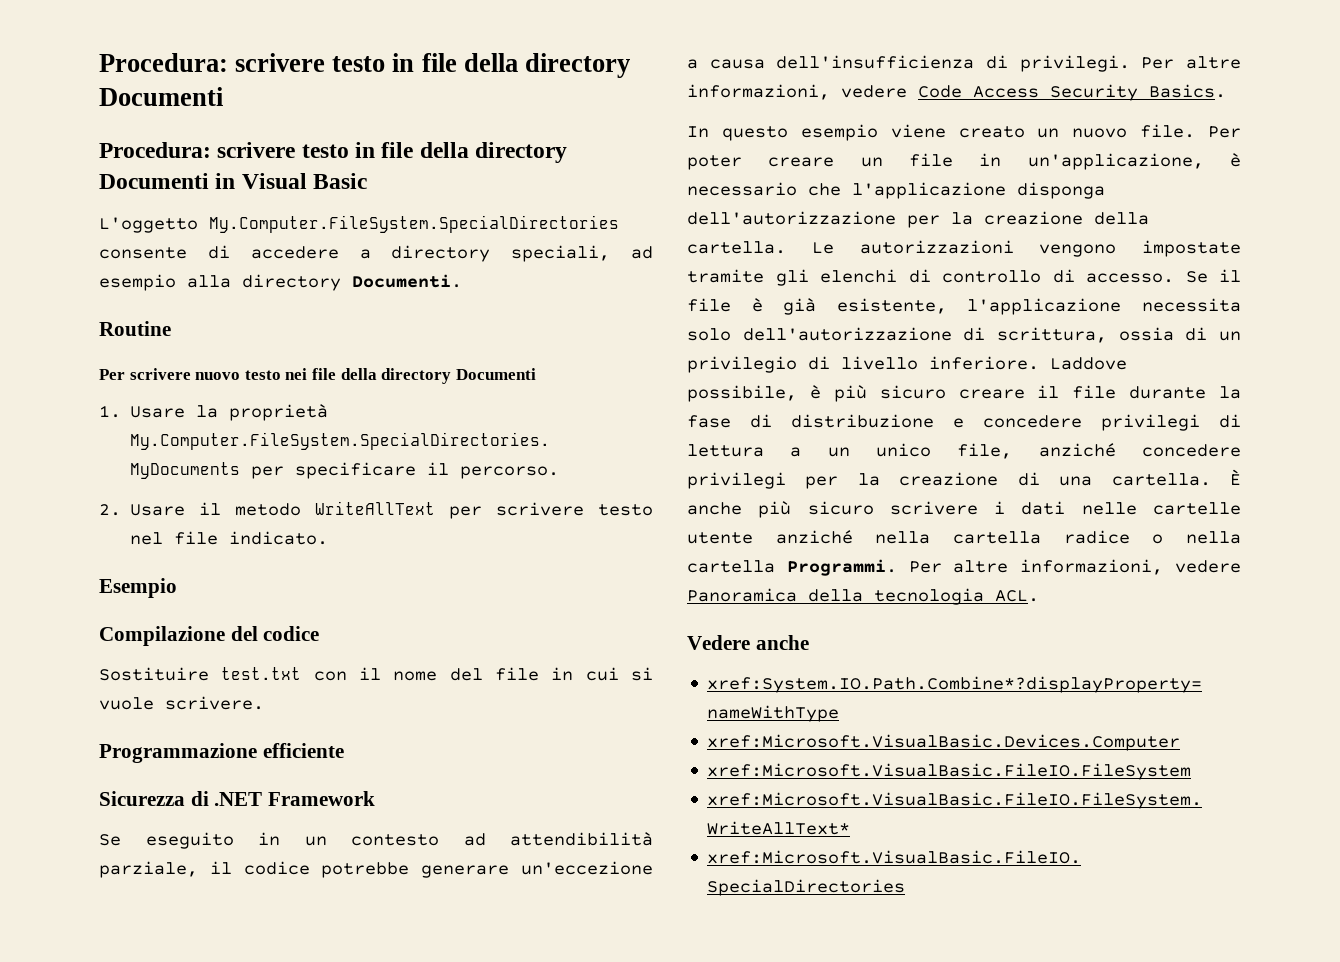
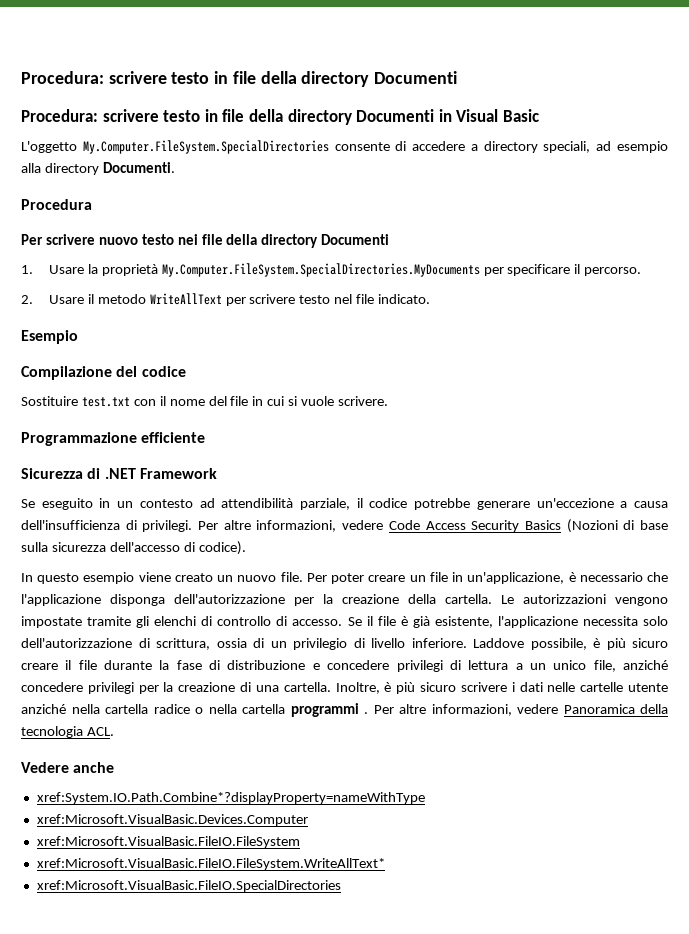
[99,321,171,336] Routine -> [21,199,92,210] Procedura
[1149,84,1226,98] Basics. -> [524,519,669,533] [21,541,246,555] Basics (Nozioni di base sulla sicurezza dell'accesso di codice).
[1230,469,1241,485] [687,502,742,515] È anche -> [335,682,392,694] Inoltre, è
[786,559,897,576] Programmi. -> [290,703,368,717] programmi .

